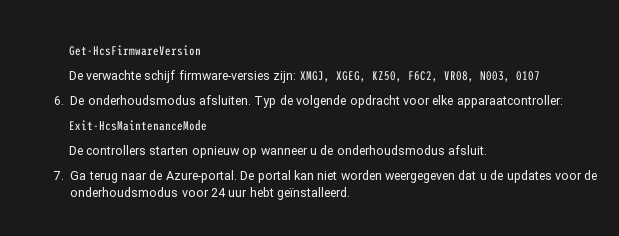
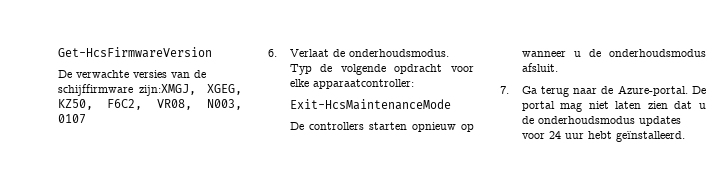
[144,70,330,83] schijf firmware-versies zijn: XMGJ, -> [132,70,206,78] [57,84,196,96] versies van de schijffirmware zijn:XMGJ,
[70,95,251,105] De onderhoudsmodus afsluiten. -> [289,49,449,57] Verlaat de onderhoudsmodus.
[293,170,455,183] kan niet worden weergegeven -> [560,101,668,112] mag niet laten zien
(504, 175) none -> [537,116,635,124] onderhoudsmodus
[584,170,598,180] [70,187,209,197] de onderhoudsmodus voor -> (545, 136) none

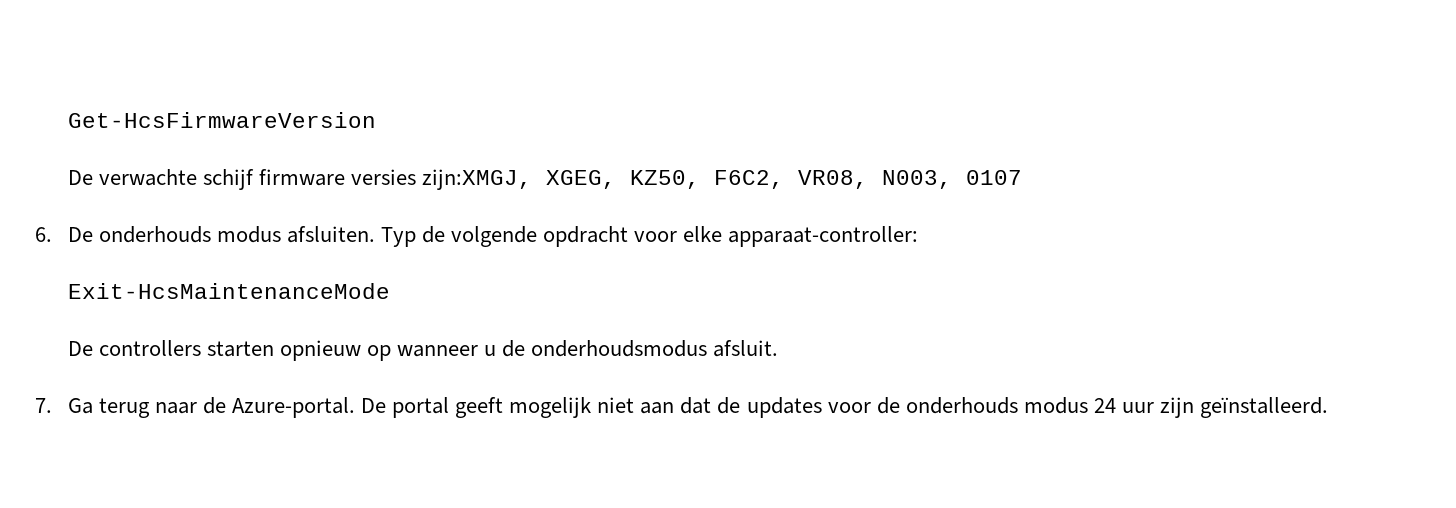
[132,70,206,78] [57,84,133,96] versies van de schijffirmware -> [202,169,416,190] schijf firmware versies
[289,49,449,57] Verlaat de onderhoudsmodus. -> [67,226,375,243] De onderhouds modus afsluiten.
[312,79,414,89] apparaatcontroller: -> [728,226,919,247] apparaat-controller:
[560,101,706,112] [521,116,681,126] [521,133,545,139] mag niet laten zien dat u de onderhoudsmodus updates voor -> [455,397,1088,418] geeft mogelijk niet aan dat de updates voor de onderhouds modus
[587,131,612,139] hebt -> [1160,397,1195,418] zijn

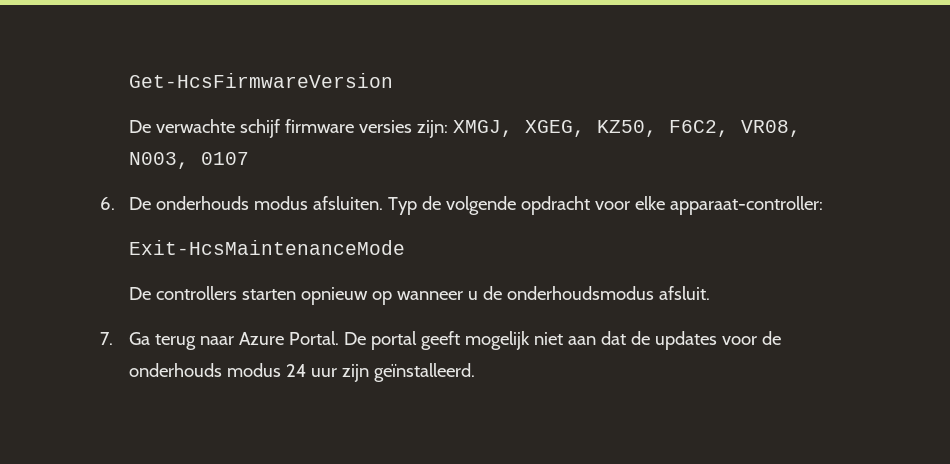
[421,169,532,190] zijn:XMGJ, -> [417,120,514,138] zijn: XMGJ,
[202,397,355,418] de Azure-portal. -> [239,331,340,345] Azure Portal.

